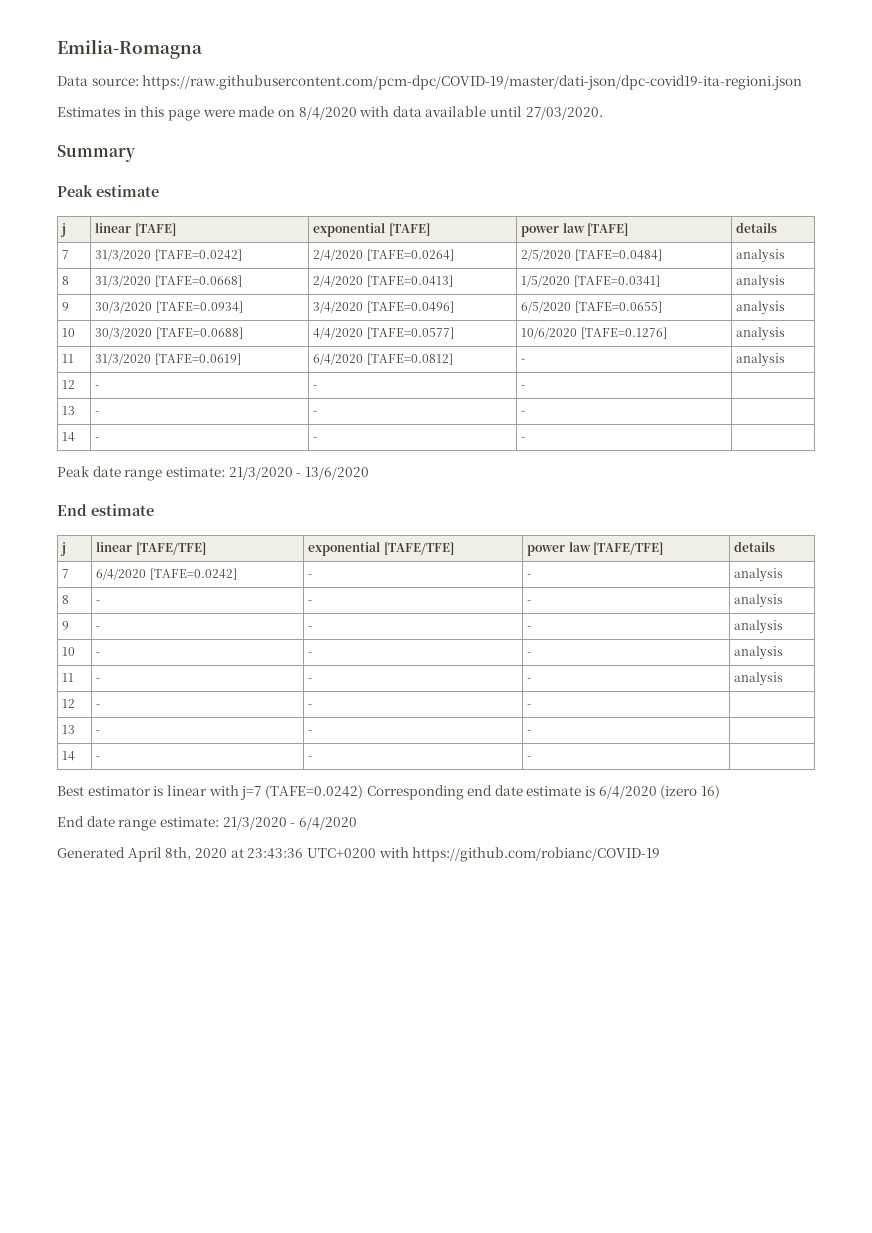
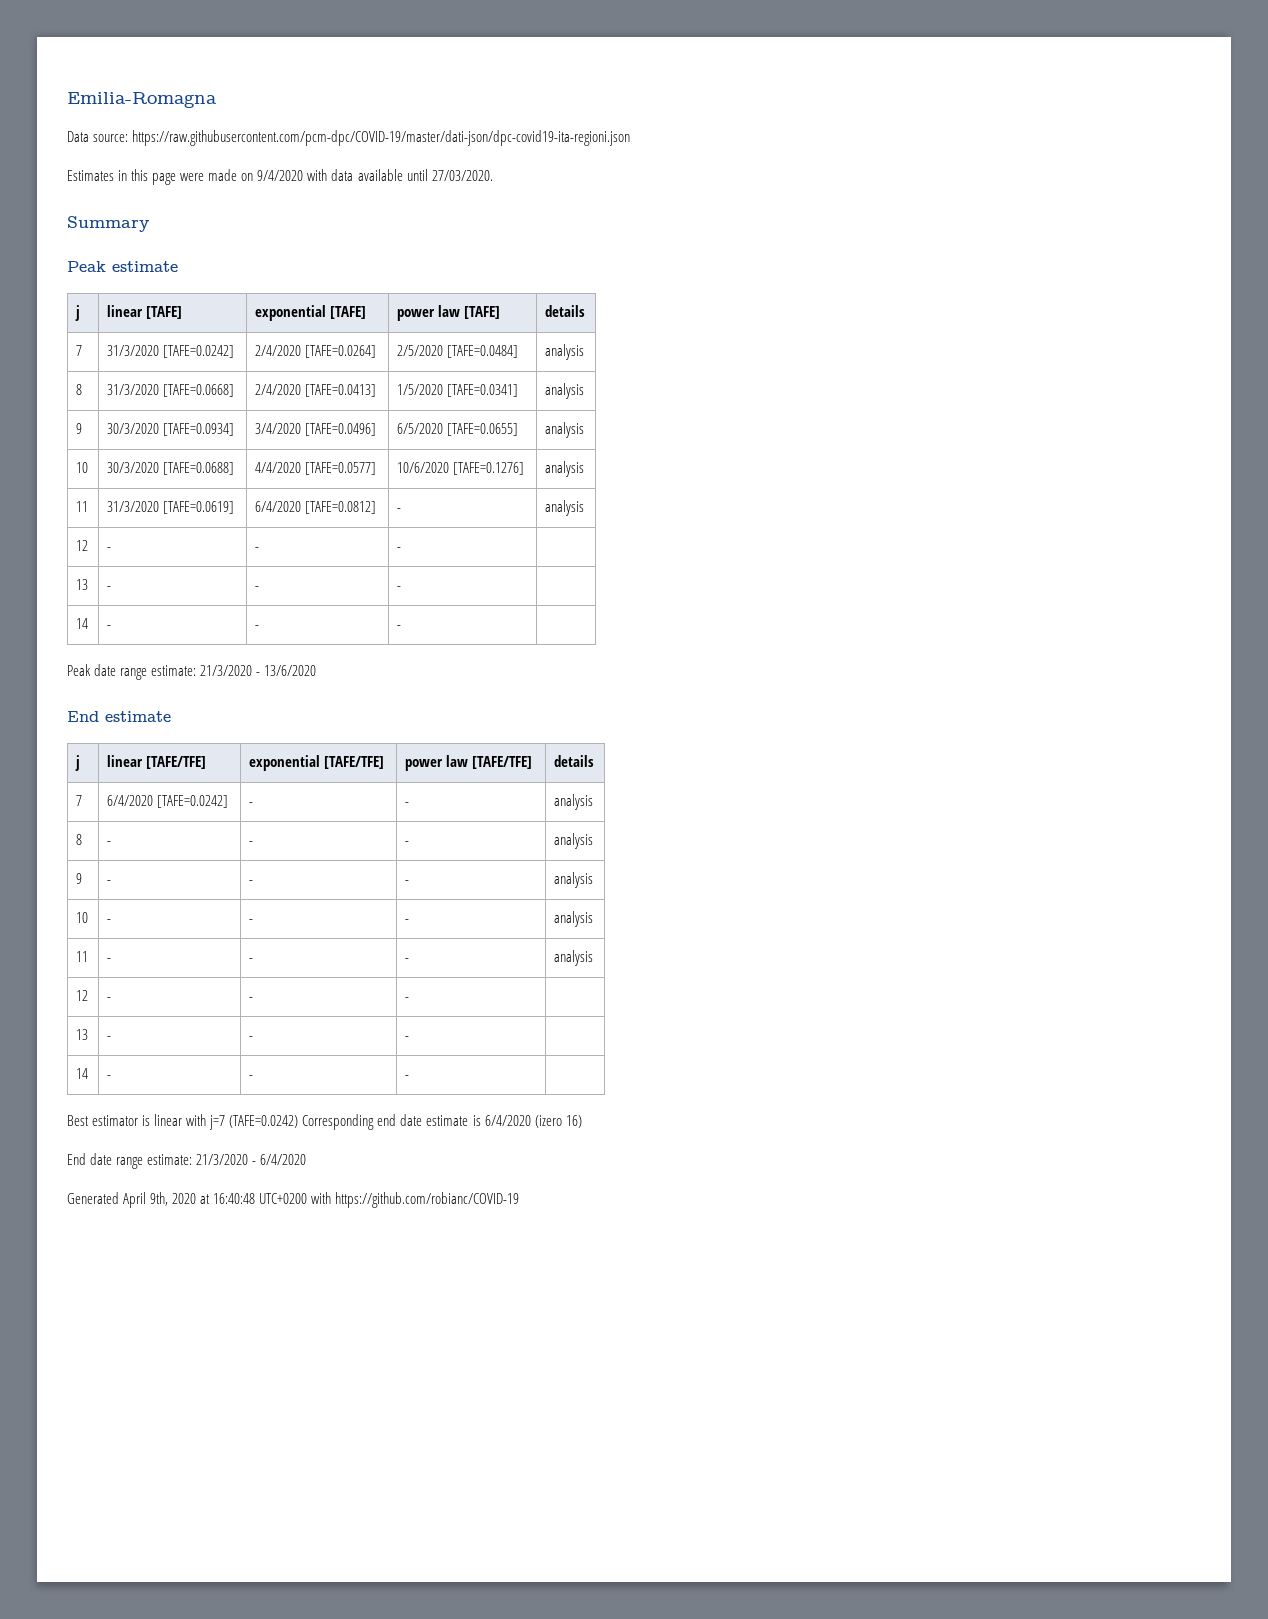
[298,107,357,120] 8/4/2020 -> [257,170,304,181] 9/4/2020
[165,847,192,860] 8th, -> [150,1192,169,1206] 9th,
[247,848,304,859] 23:43:36 -> [213,1193,256,1204] 16:40:48

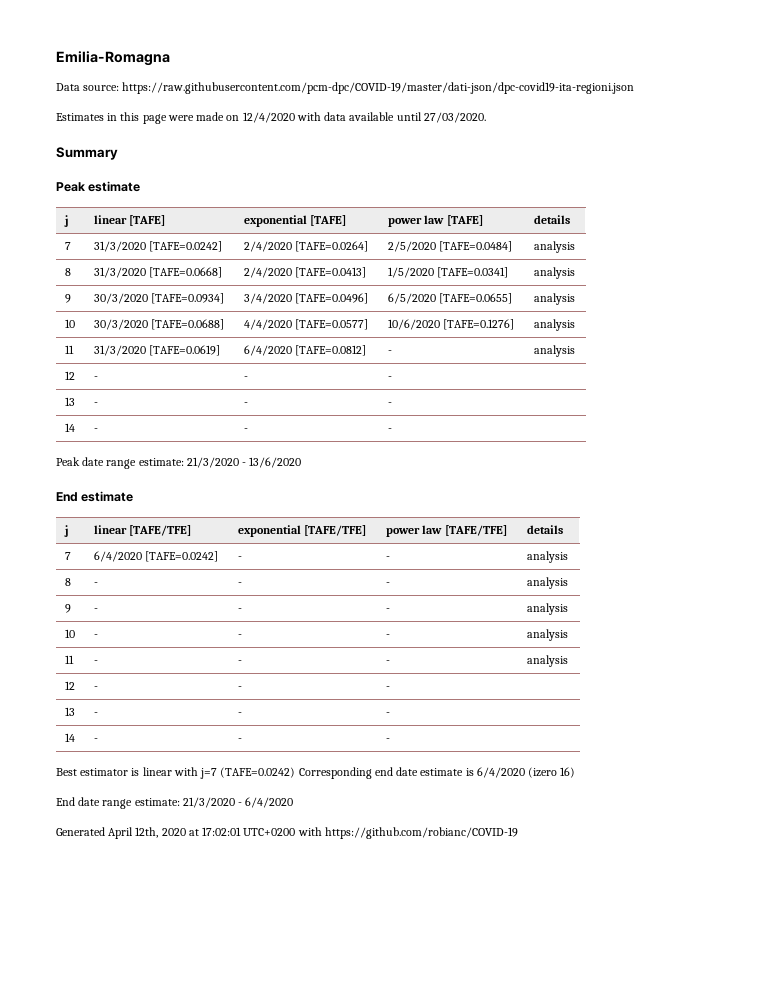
[257,170,304,181] 9/4/2020 -> [242,112,295,123] 12/4/2020
[150,1192,169,1206] 9th, -> [135,827,159,838] 12th,
[213,1193,256,1204] 16:40:48 -> [202,827,242,836] 17:02:01

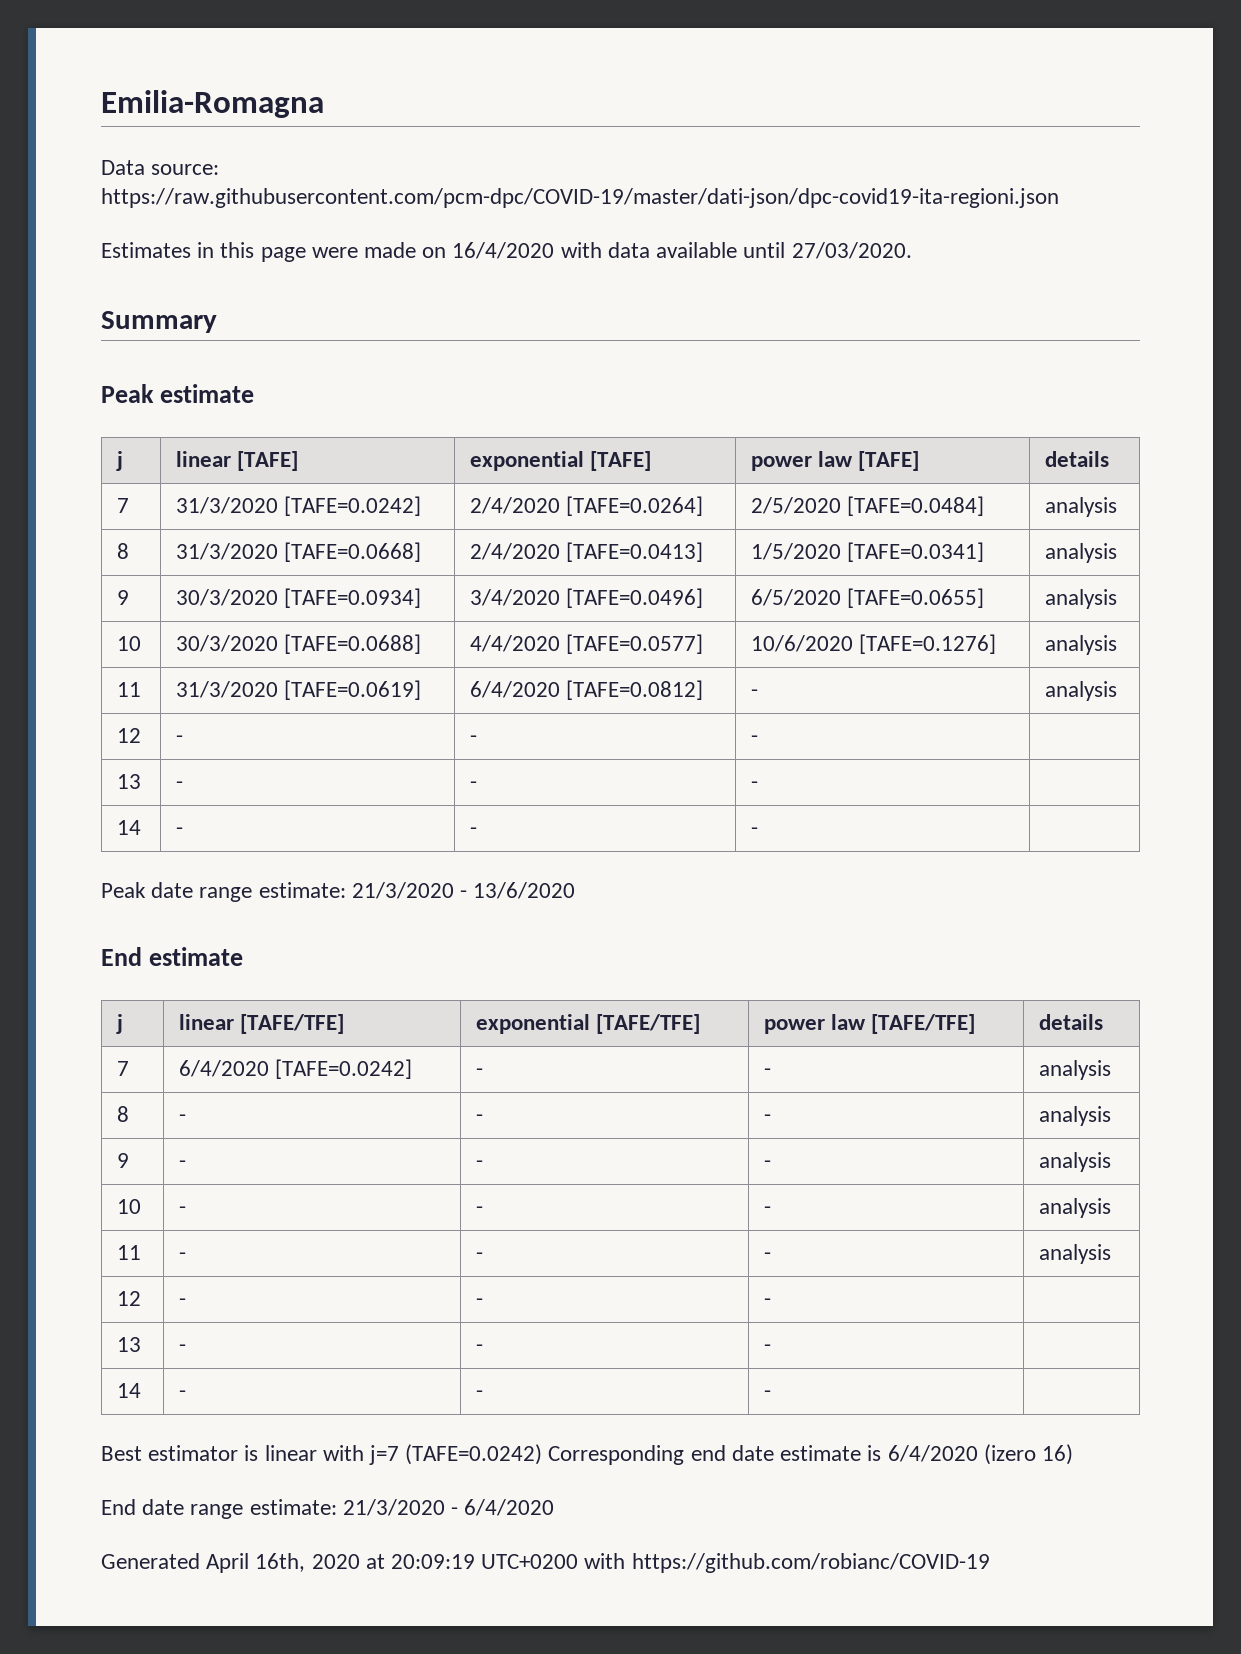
[242,112,295,123] 12/4/2020 -> [452,242,555,259] 16/4/2020
[135,827,159,838] 12th, -> [255,1553,306,1572] 16th,
[202,827,242,836] 17:02:01 -> [391,1554,476,1569] 20:09:19

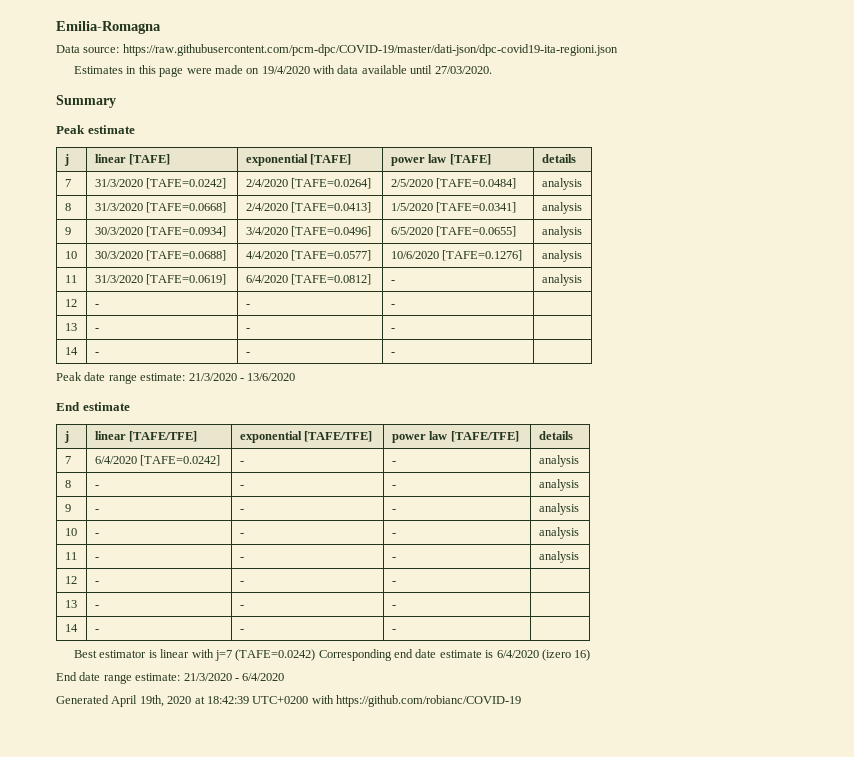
[452,242,555,259] 16/4/2020 -> [261,66,310,74] 19/4/2020
[255,1553,306,1572] 16th, -> [139,695,164,707] 19th,
[391,1554,476,1569] 20:09:19 -> [206,696,249,704] 18:42:39

